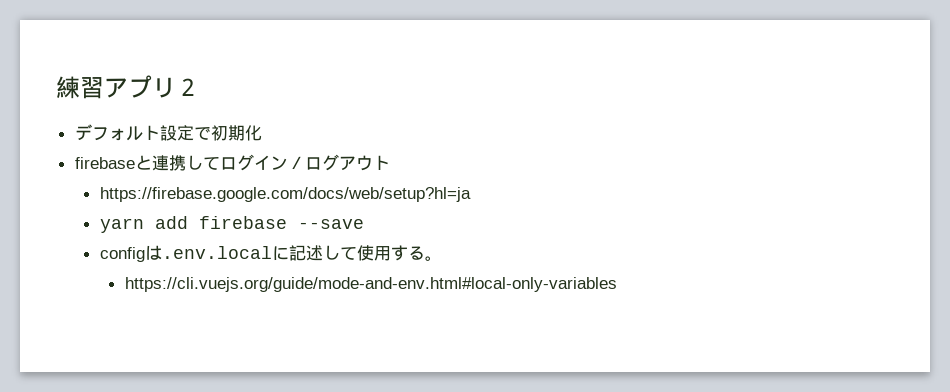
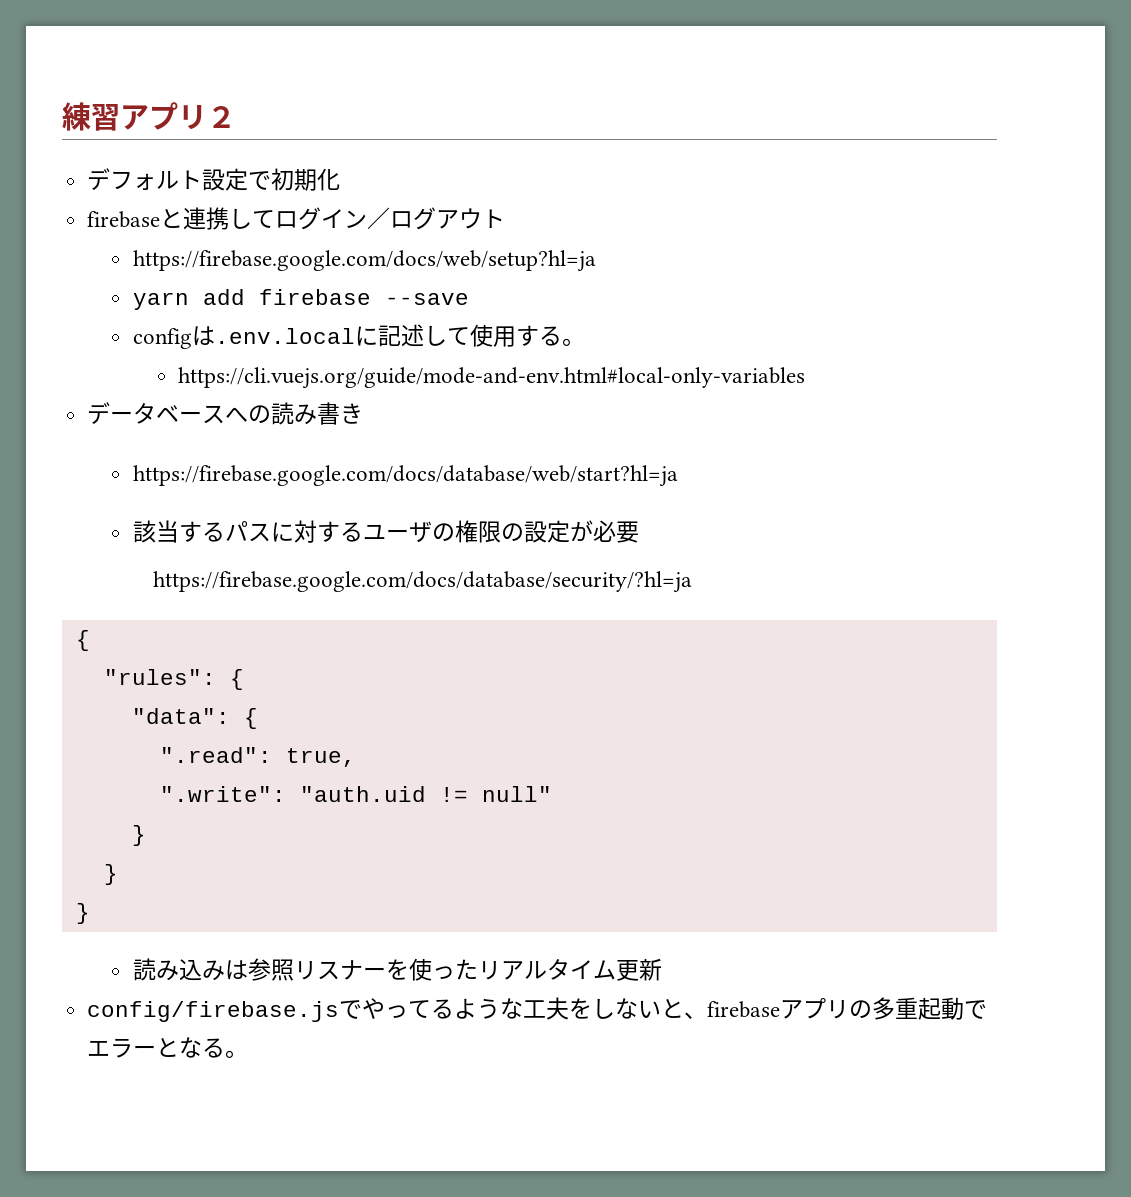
(617, 284) none -> [87,402,364,425] [132,465,678,487] [132,520,639,543] [152,571,692,593] [75,630,90,651] [103,669,244,690] [131,708,258,729] [159,747,356,767] [159,786,552,802] [131,825,146,846] [103,864,118,885] [75,903,90,924] [132,958,662,981] [87,997,988,1022] [87,1037,249,1058] // データベースへの読み書き // https://firebase.google.com/docs/database/web/start?hl=ja // 該当するパスに対するユーザの権限の設定が必要 // https://firebase.google.com/docs/database/security/?hl=ja // { // "rules": { // "data": { // ".read": true, // ".write": "auth.uid != null" // } // } // } // 読み込みは参照リスナーを使ったリアルタイム更新 // config/firebase.jsでやってるような工夫をしないと、firebaseアプリの多重起動でエラーとなる。

